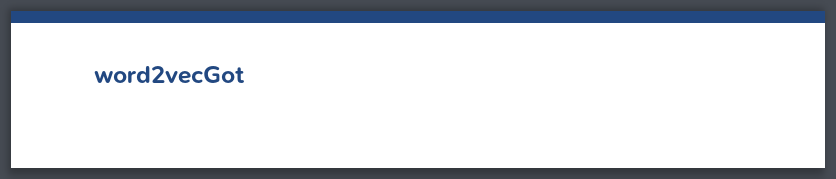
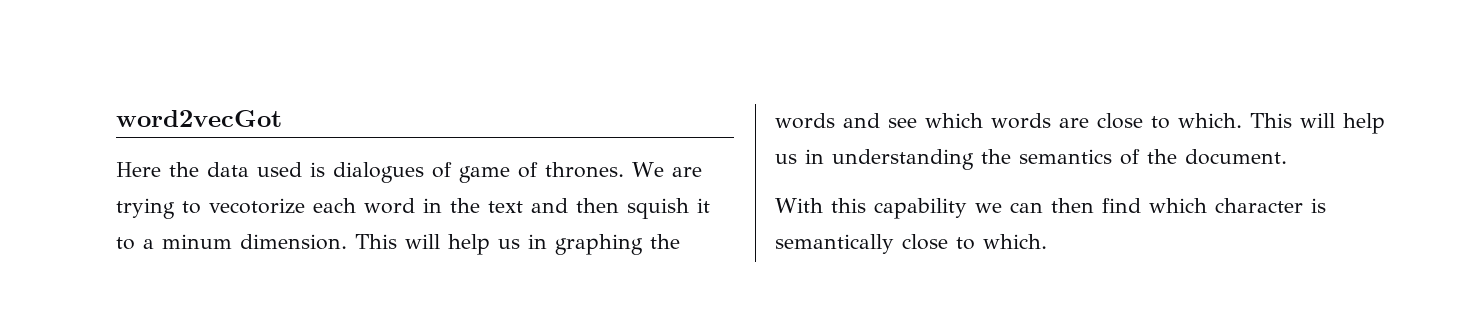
(245, 75) none -> [116,162,702,183] [116,198,710,219] [116,234,680,255] [775,113,1385,134] [775,149,1287,170] [775,198,1326,219] [775,234,1047,254] // Here the data used is dialogues of game of thrones. We are trying to vecotorize each word in the text and then squish it to a minum dimension. This will help us in graphing the words and see which words are close to which. This will help us in understanding the semantics of the document. // With this capability we can then find which character is semantically close to which.

